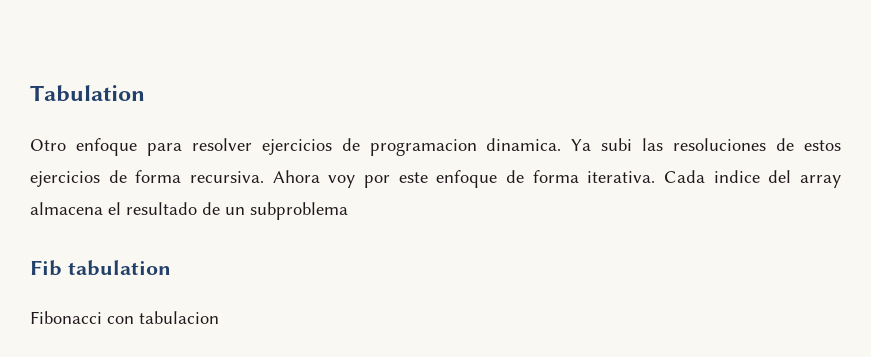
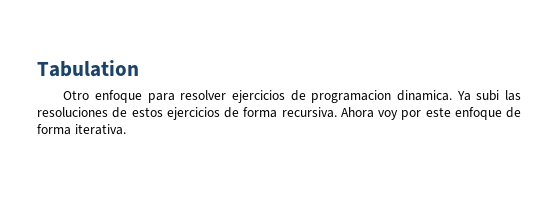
[664,170,841,188] [30,202,348,220] [30,260,171,276] [30,311,219,324] Cada indice del array almacena el resultado de un subproblema // Fib tabulation // Fibonacci con tabulacion -> (126, 129) none

